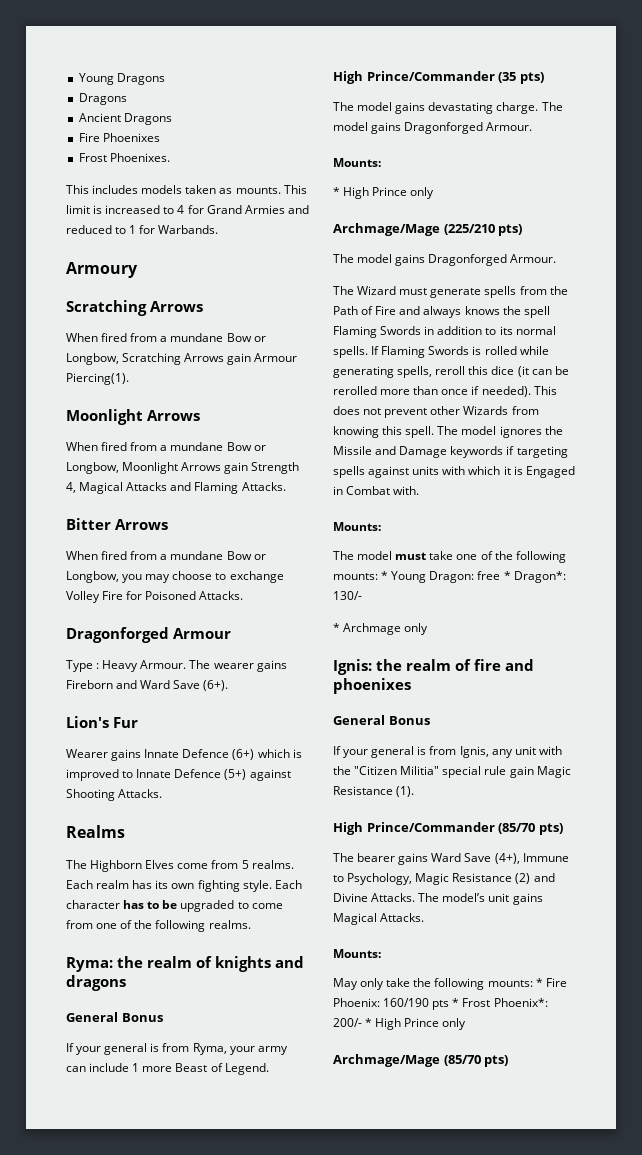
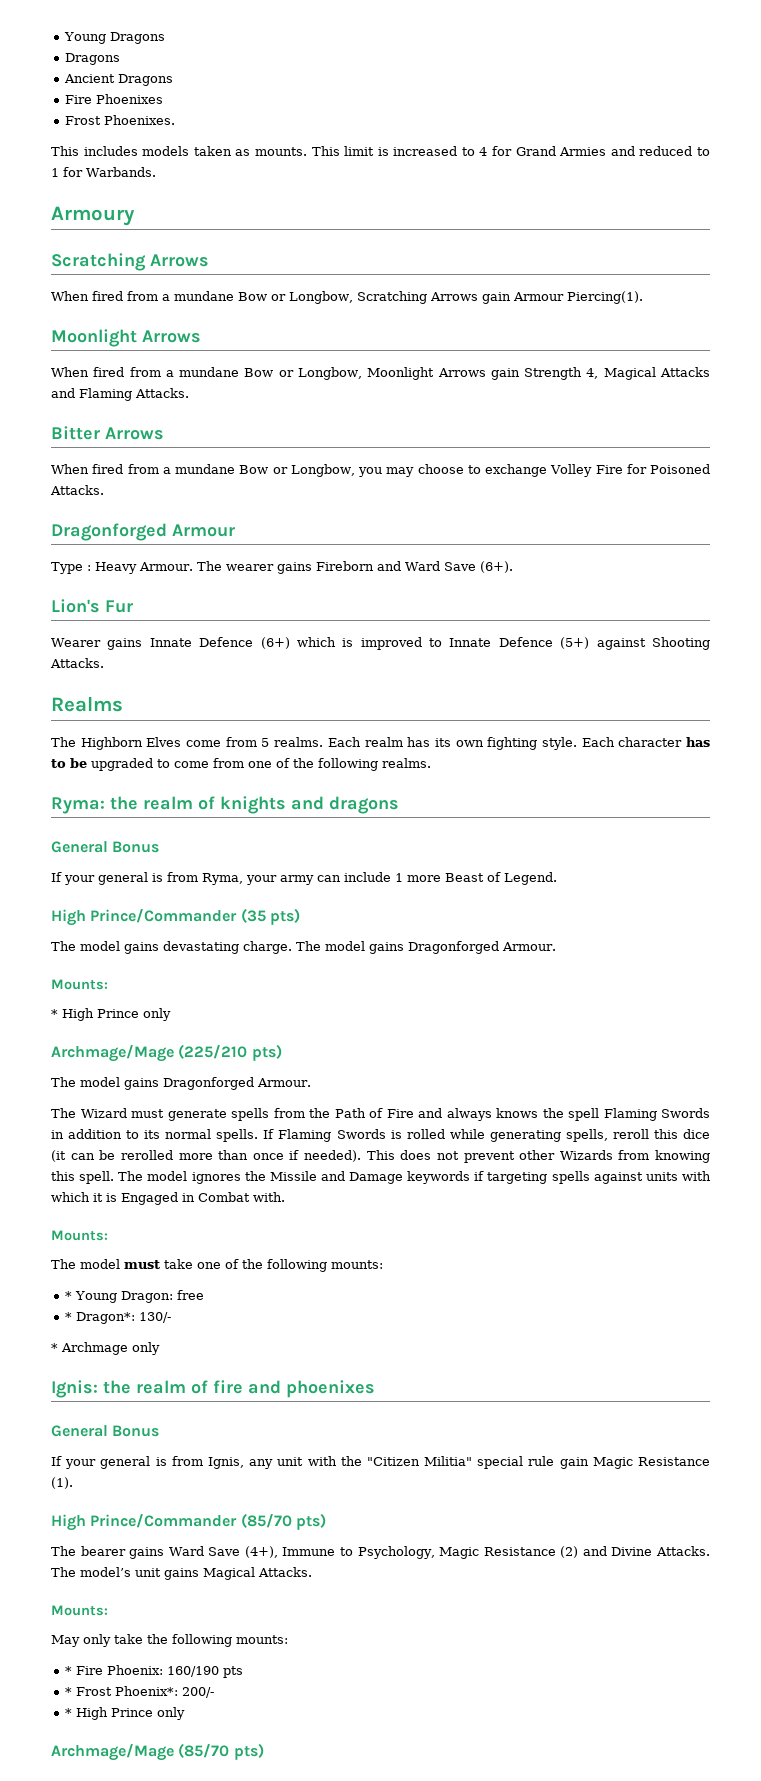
(378, 576) none -> (383, 1264) //
(501, 575) none -> (204, 1295) //
(533, 983) none -> (288, 1639) //
(450, 1005) none -> (243, 1672) //
(362, 1022) none -> (214, 1692) //

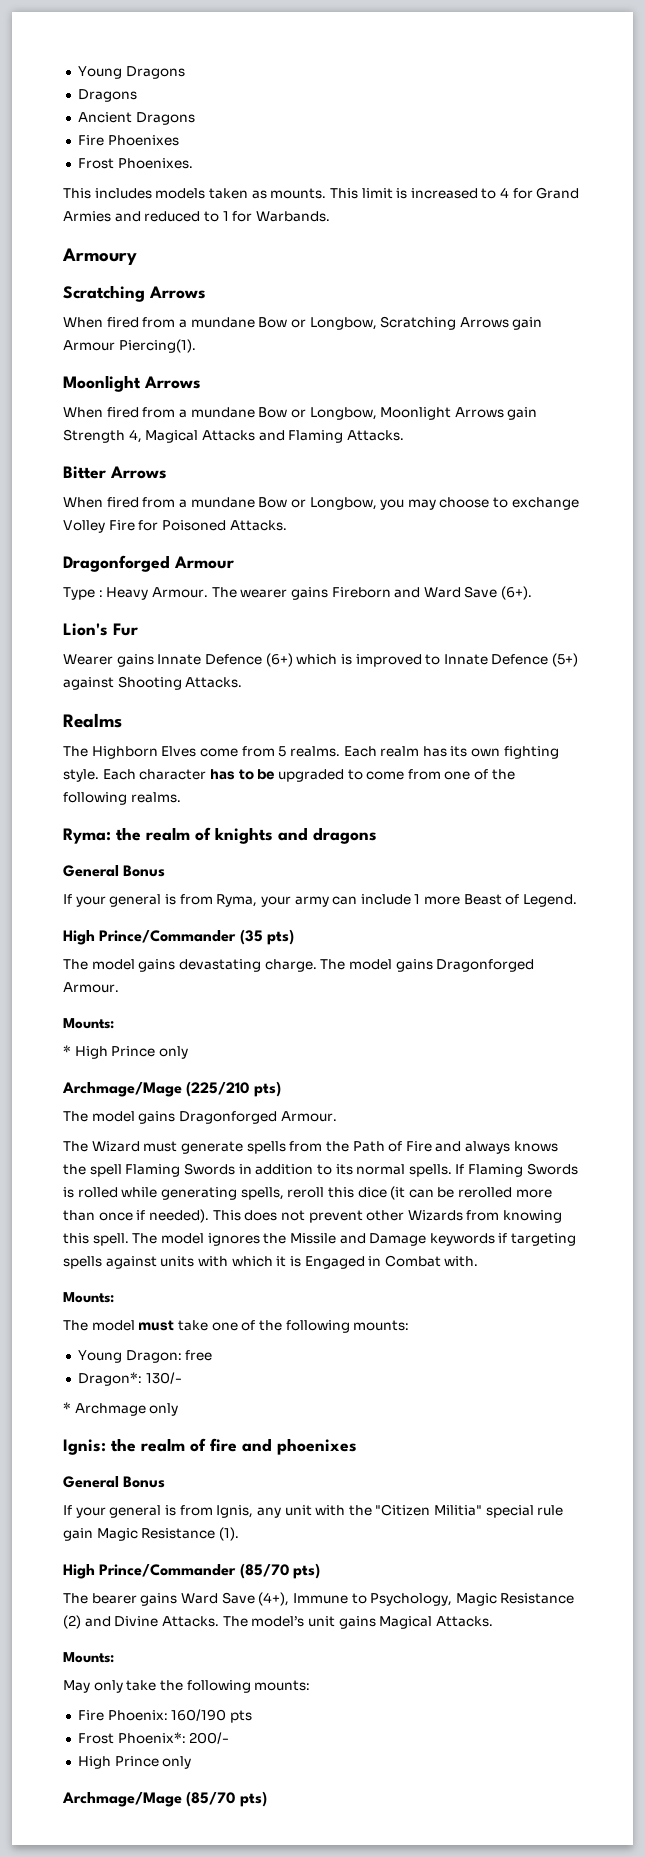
[64,1291,72,1300] * -> (410, 1325) none
[64,1312,72,1321] * -> (213, 1355) none
[64,1666,72,1675] * -> (311, 1685) none
[64,1687,72,1696] * -> (252, 1716) none
[64,1708,72,1717] * -> (230, 1738) none

